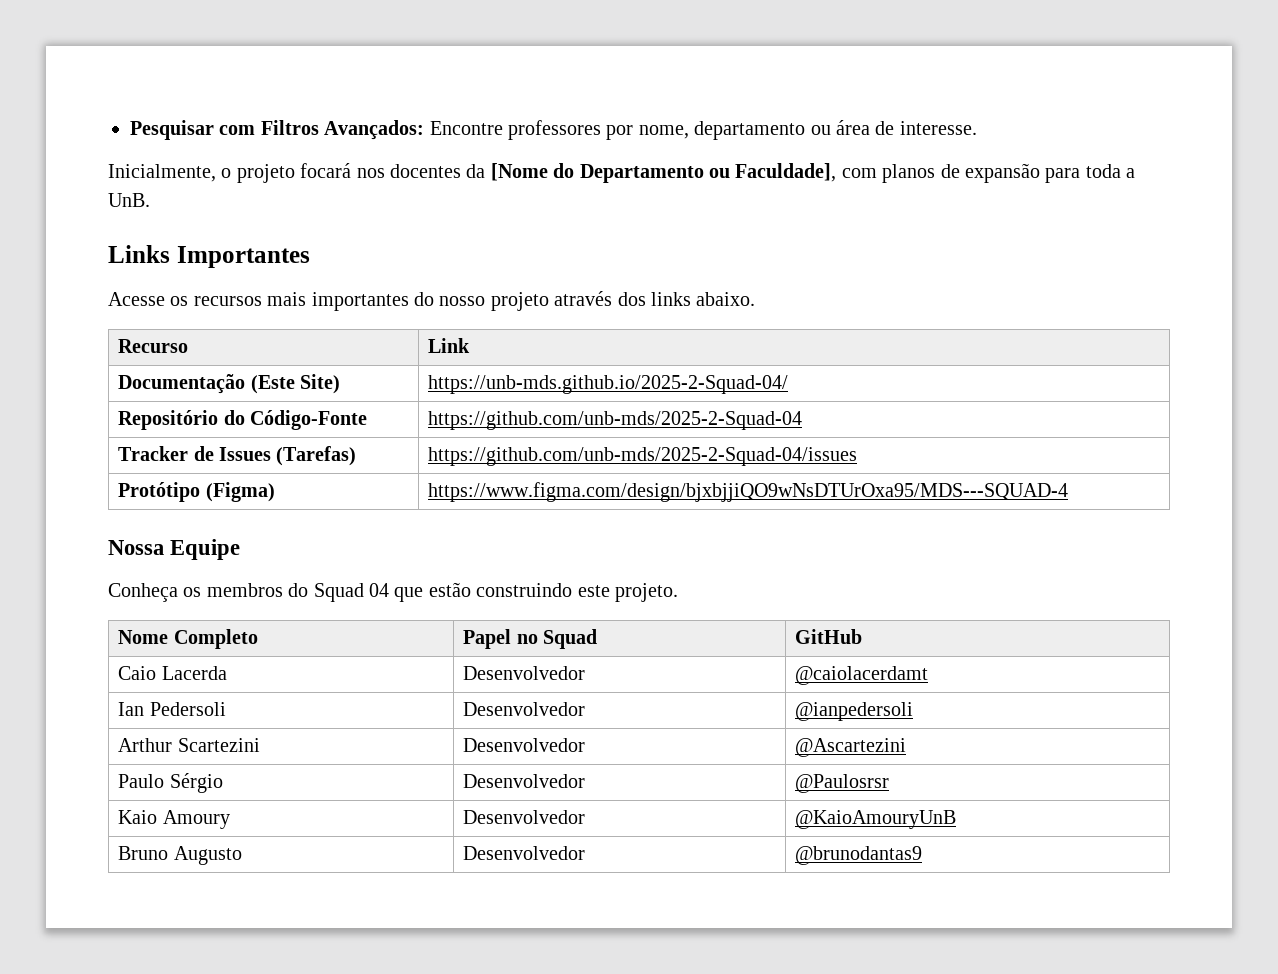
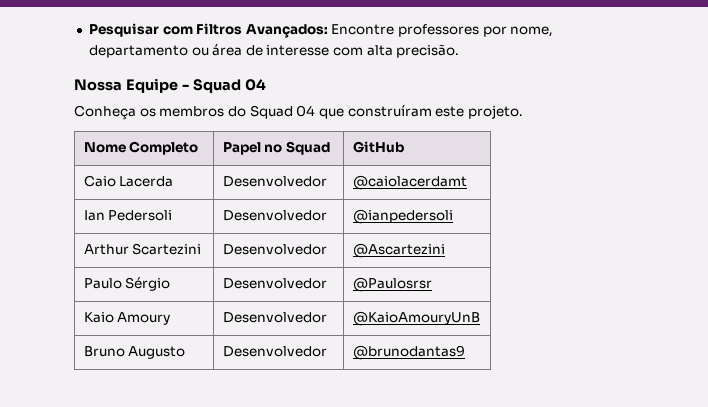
[899,121,977,135] [108,163,1136,183] [108,193,150,207] [108,245,310,268] [108,291,756,311] [118,339,189,353] [428,338,471,353] [118,374,341,394] [428,375,789,394] [118,410,368,430] [428,411,803,430] [118,446,357,466] [428,447,858,466] [118,482,275,502] [428,482,1069,502] interesse. // Inicialmente, o projeto focará nos docentes da [Nome do Departamento ou Faculdade], com planos de expansão para toda a UnB. // Links Importantes // Acesse os recursos mais importantes do nosso projeto através dos links abaixo. // Recurso | Link // Documentação (Este Site) | https://unb-mds.github.io/2025-2-Squad-04/ // Repositório do Código-Fonte | https://github.com/unb-mds/2025-2-Squad-04 // Tracker de Issues (Tarefas) | https://github.com/unb-mds/2025-2-Squad-04/issues // Protótipo (Figma) | https://www.figma.com/design/bjxbjjiQO9wNsDTUrOxa95/MDS---SQUAD-4 -> [266,44,460,58] interesse com alta precisão.
(241, 549) none -> [181,79,266,93] - Squad 04
[428,582,573,597] estão construindo -> [347,105,432,117] construíram

